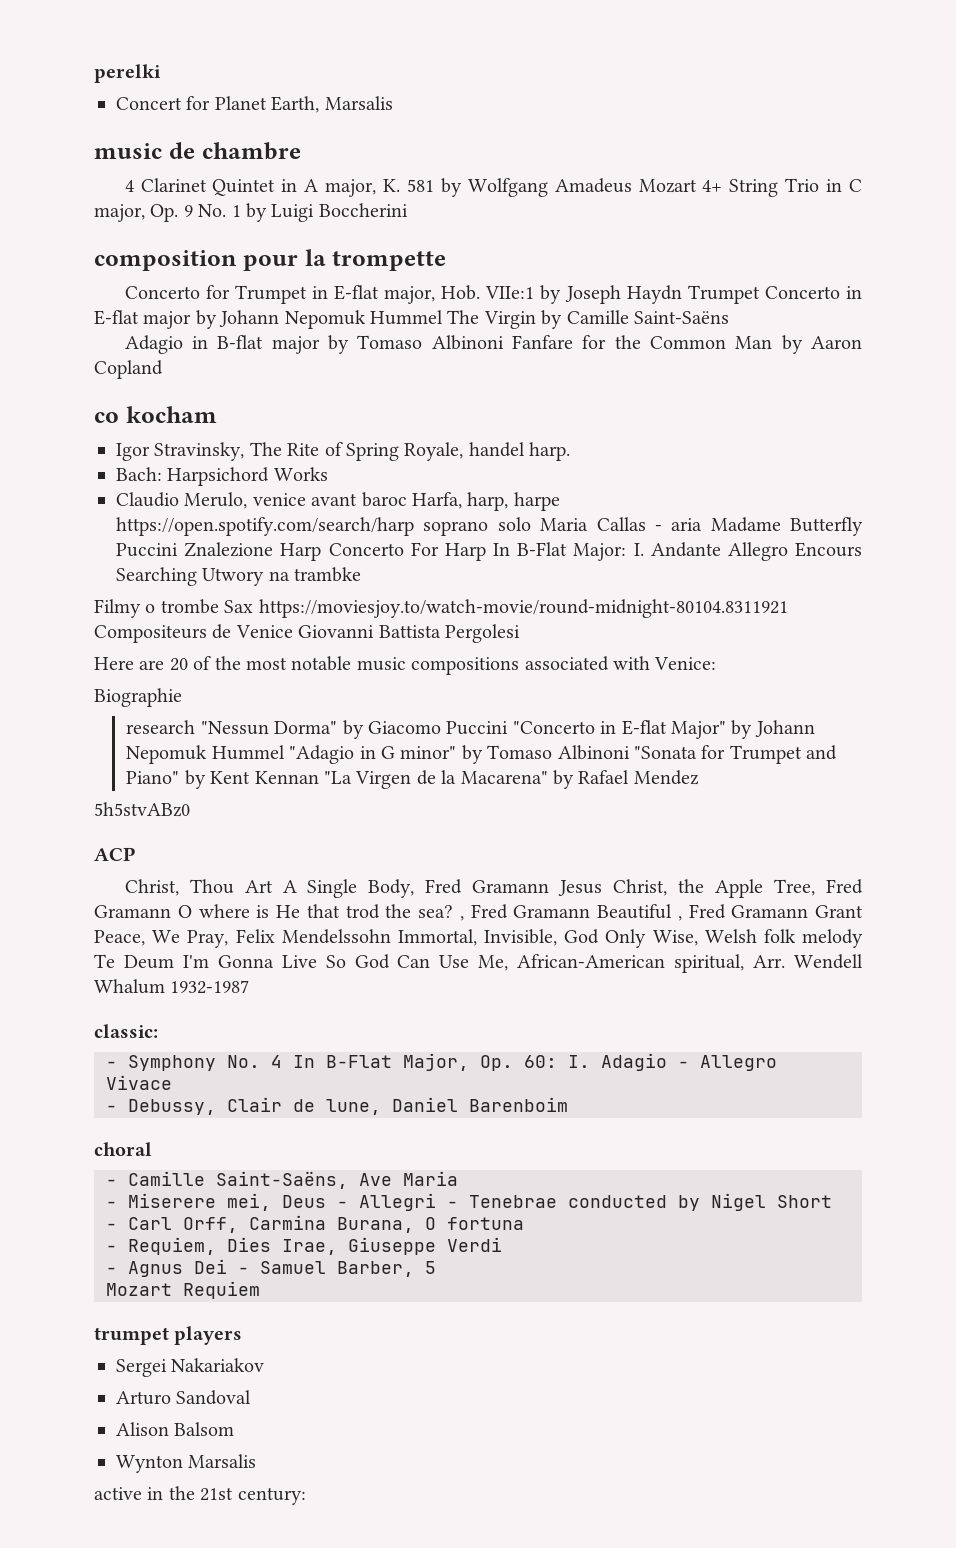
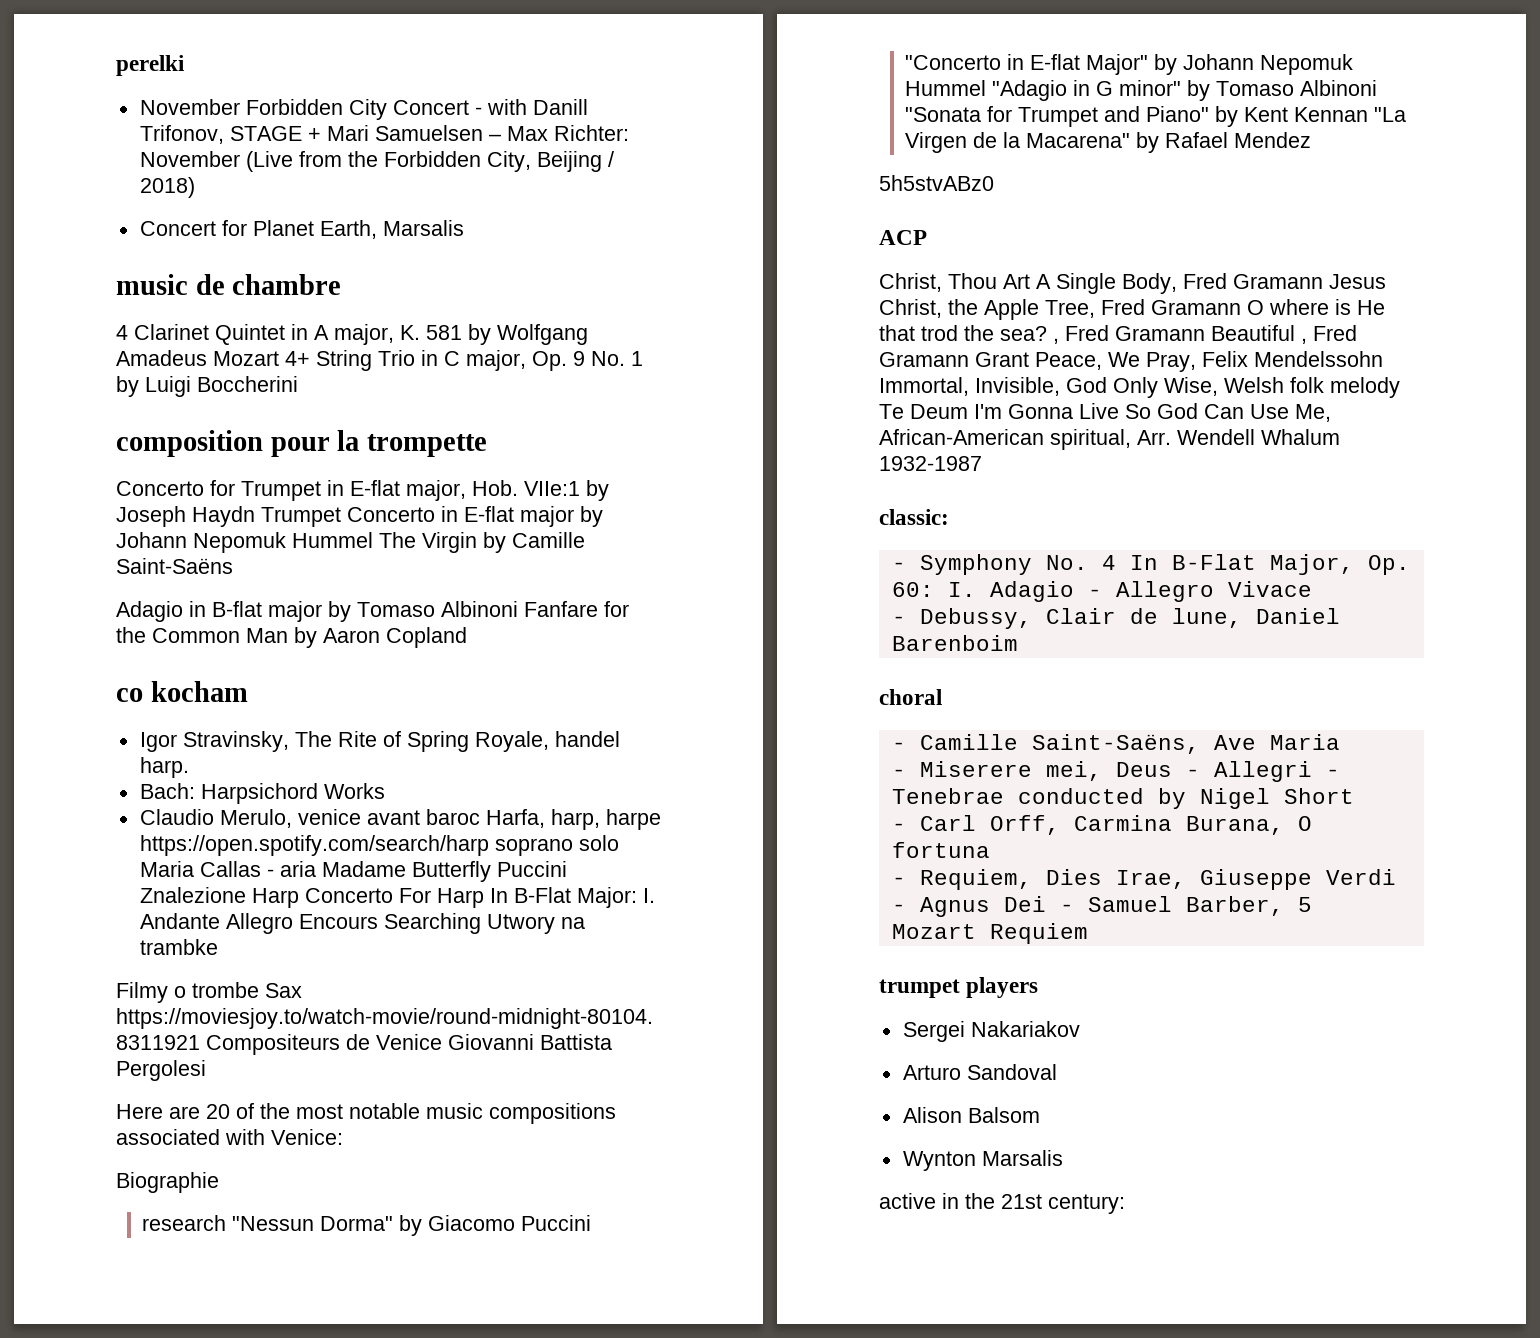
(161, 73) none -> [139,99,588,120] [139,125,629,144] [139,151,614,172] [139,177,195,198] // November Forbidden City Concert - with Danill Trifonov, STAGE + Mari Samuelsen – Max Richter: November (Live from the Forbidden City, Beijing / 2018)

